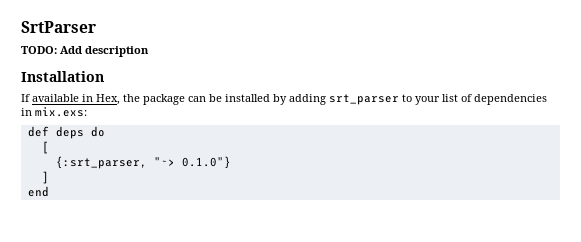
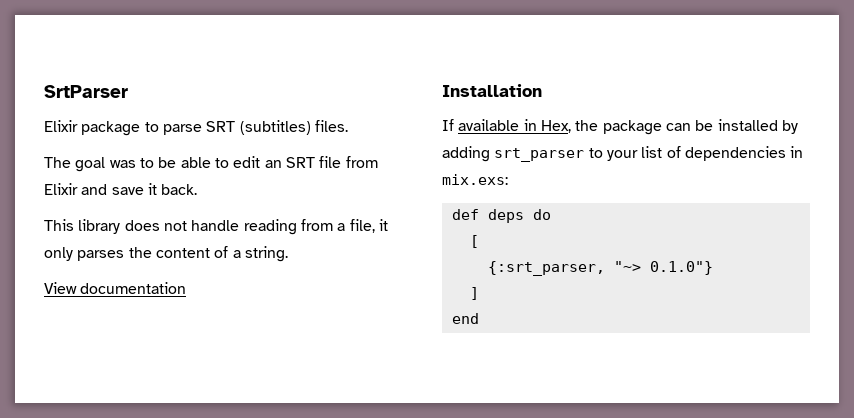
[21,46,149,57] TODO: Add description -> [44,120,348,136] [44,156,378,172] [44,183,198,195] [44,219,388,235] [44,246,288,262] [44,282,187,294] Elixir package to parse SRT (subtitles) files. // The goal was to be able to edit an SRT file from Elixir and save it back. // This library does not handle reading from a file, it only parses the content of a string. // View documentation

